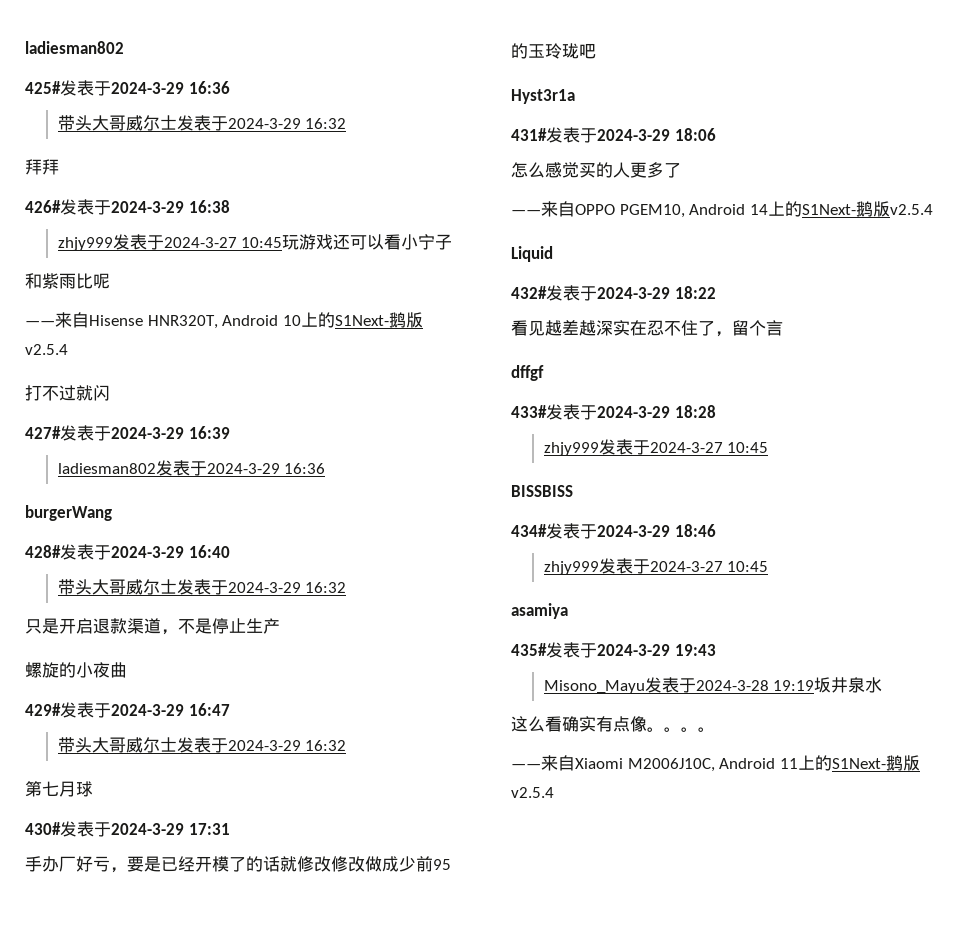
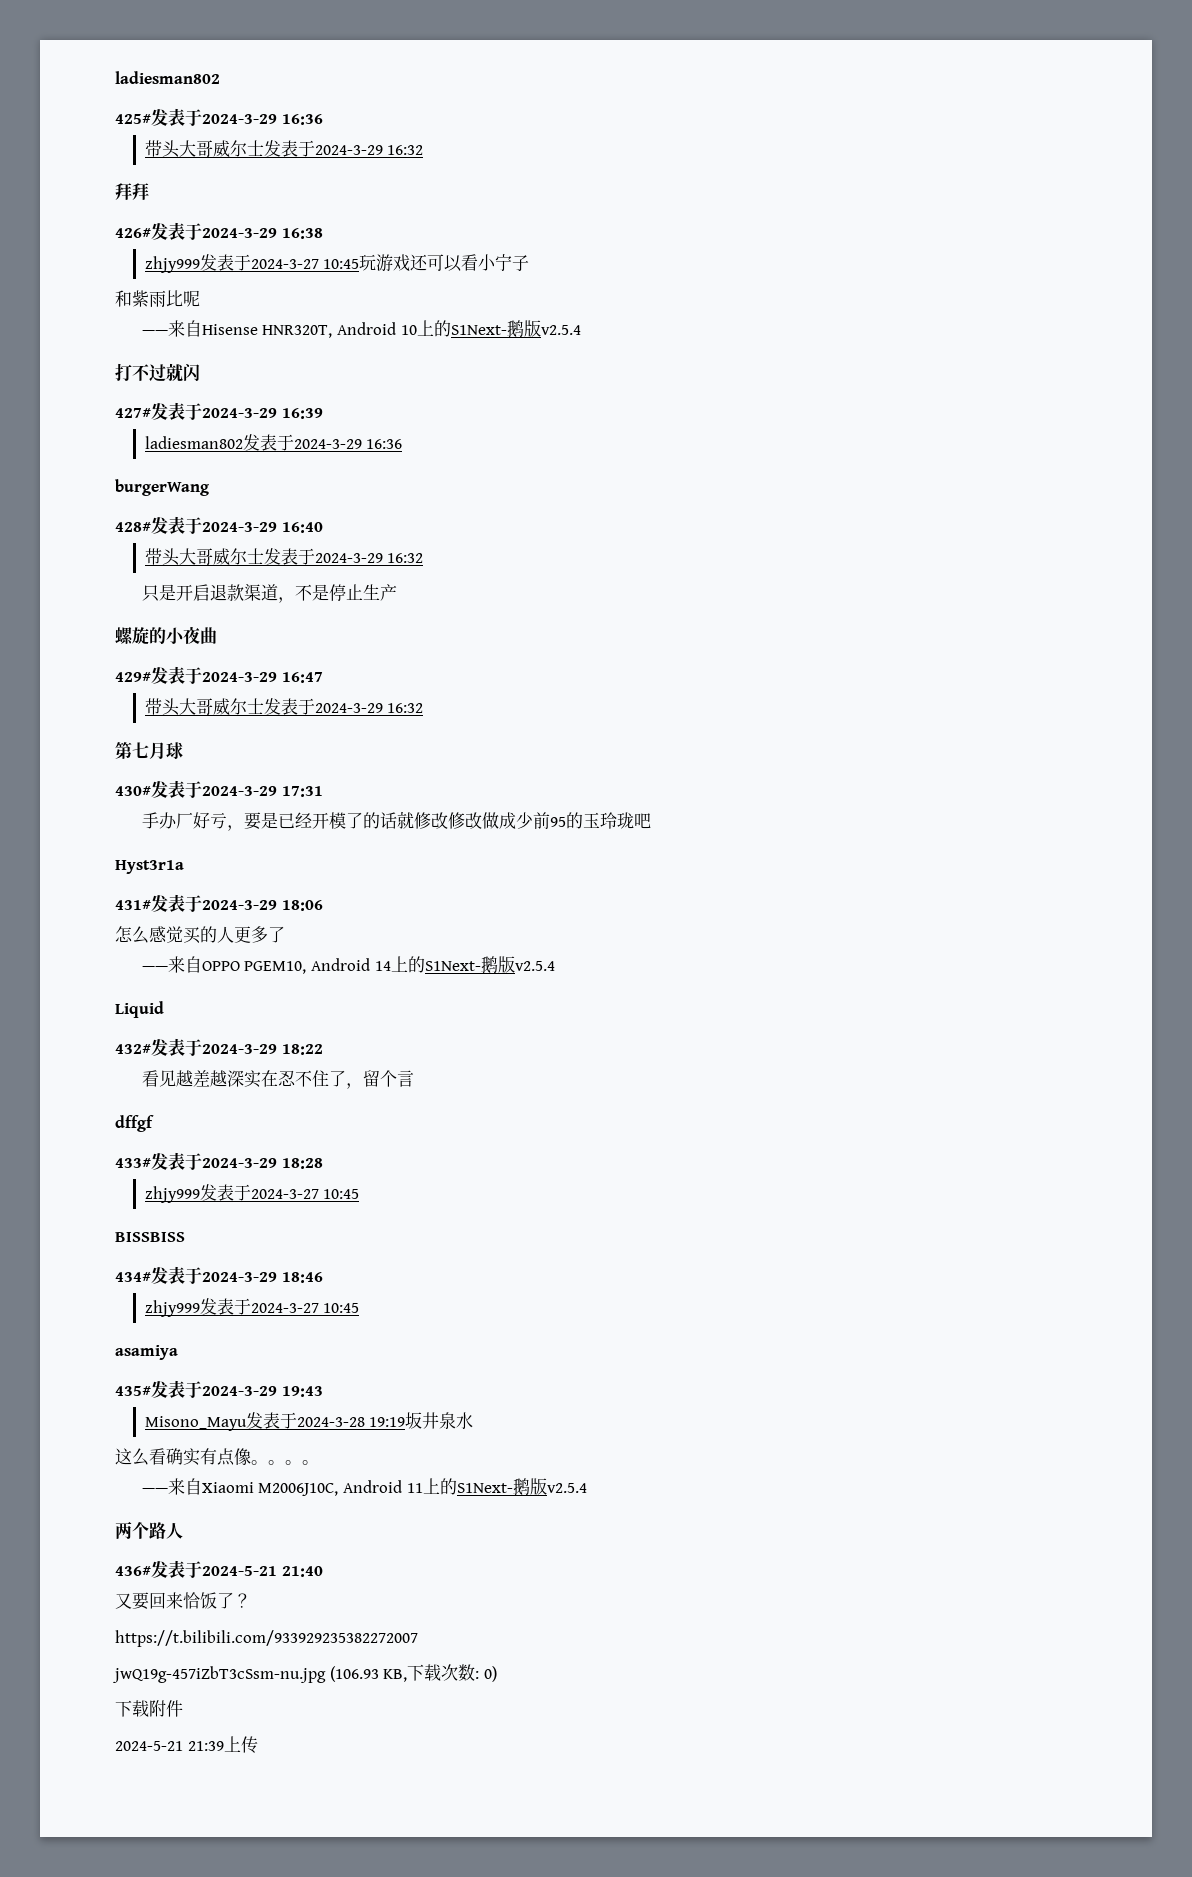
(554, 792) none -> [115,1521,183,1539] [115,1560,323,1578] [115,1592,251,1610] [115,1630,418,1647] [112,1664,497,1683] [115,1700,183,1717] [115,1736,258,1754] // 两个路人 // 436#发表于2024-5-21 21:40 // 又要回来恰饭了？ // https://t.bilibili.com/933929235382272007 // jwQ19g-457iZbT3cSsm-nu.jpg (106.93 KB,下载次数: 0) // 下载附件 // 2024-5-21 21:39上传

